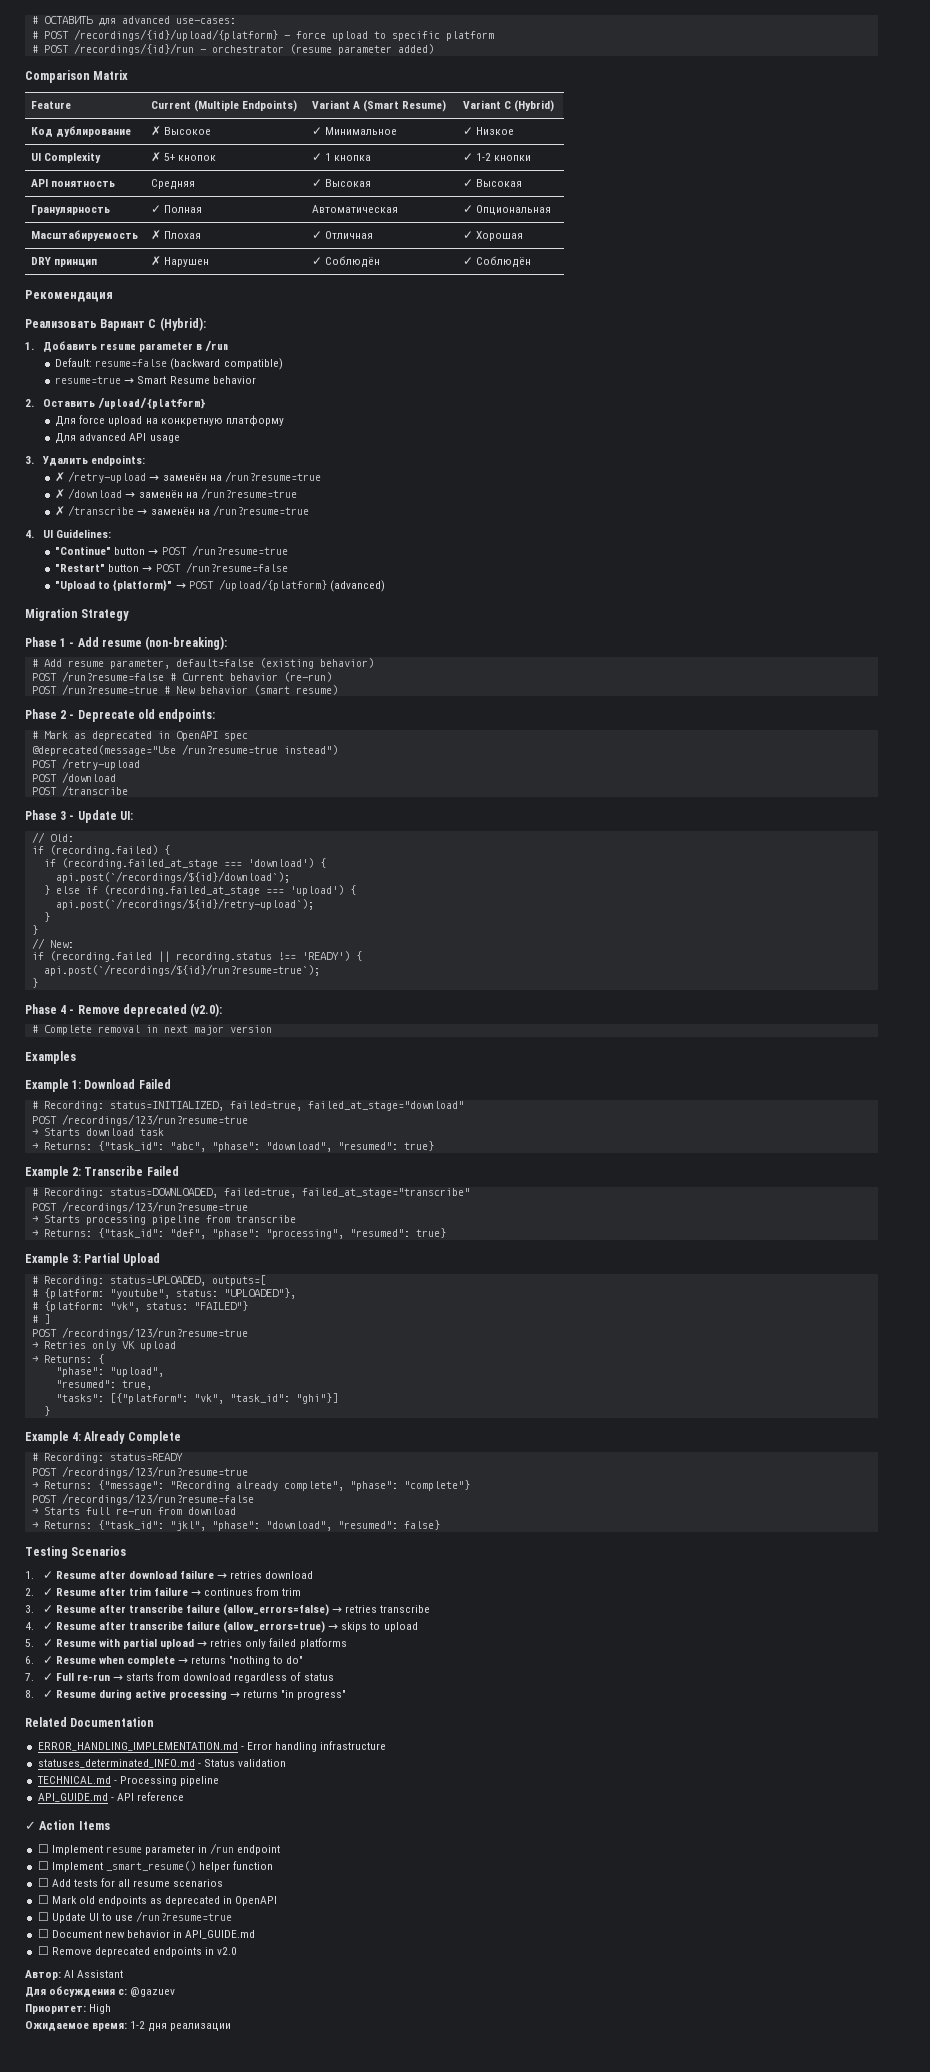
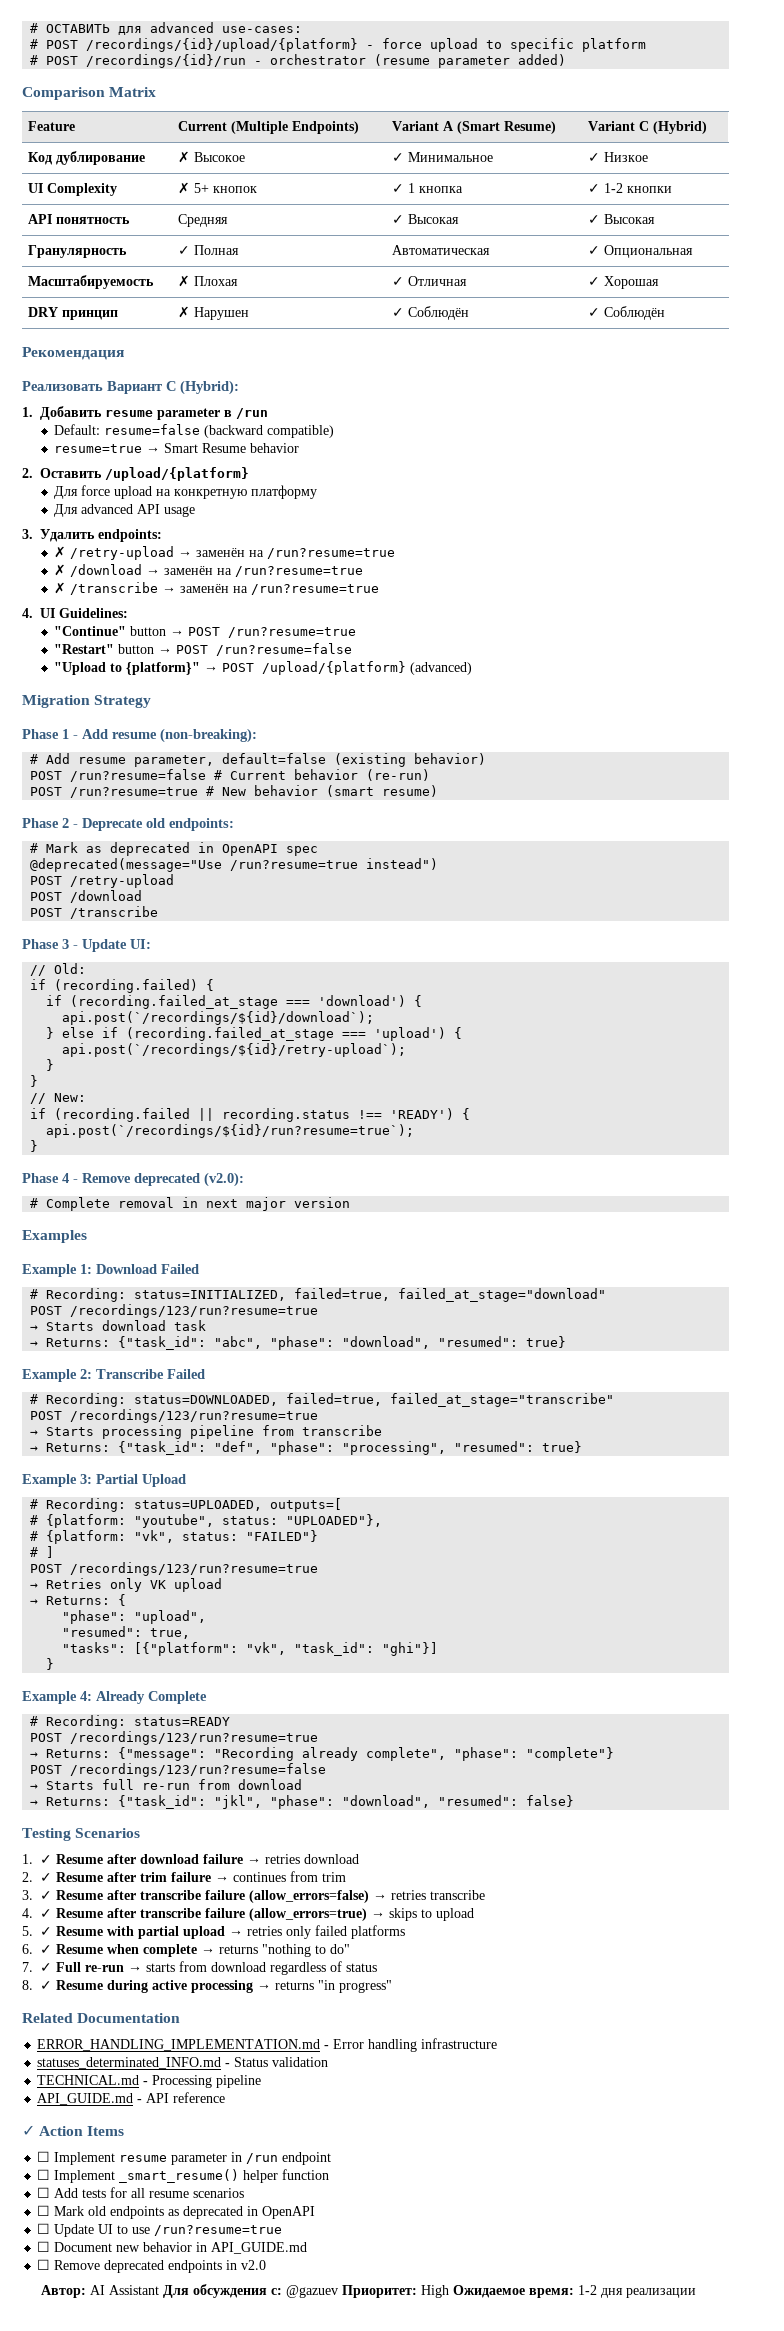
(124, 1974) // -> (159, 2290) none
(176, 1992) // -> (338, 2291) none
(112, 2009) // -> (449, 2291) none

